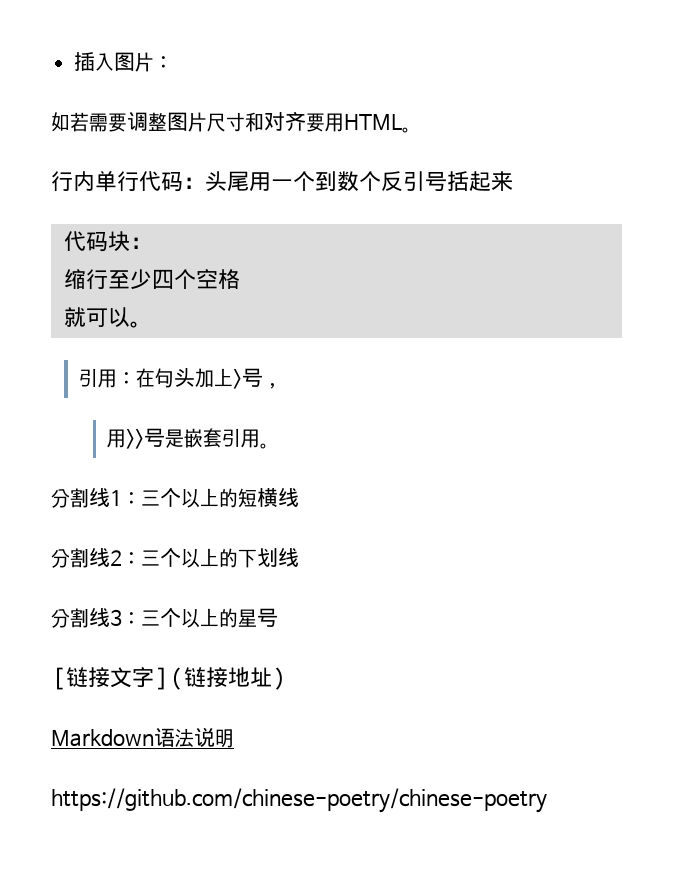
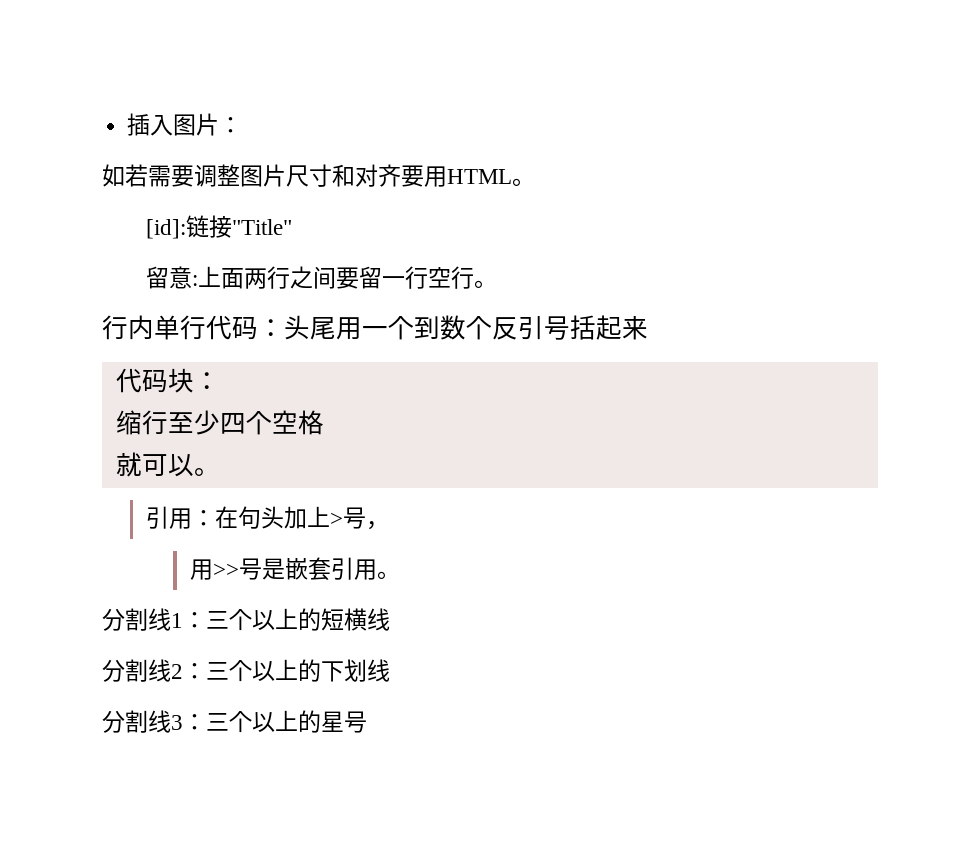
(411, 130) none -> [145,215,292,239] [145,266,497,289] // [id]:链接"Title" // 留意:上面两行之间要留一行空行。
[51,667,287,690] [51,727,234,748] [51,788,547,813] // [链接文字](链接地址) // Markdown语法说明 // https://github.com/chinese-poetry/chinese-poetry -> (367, 722) none

